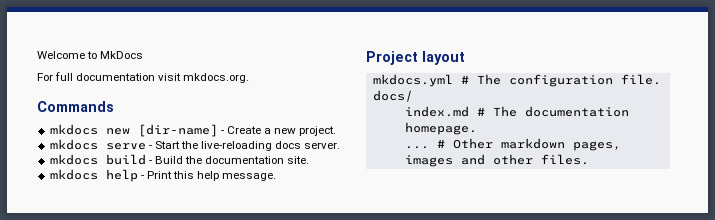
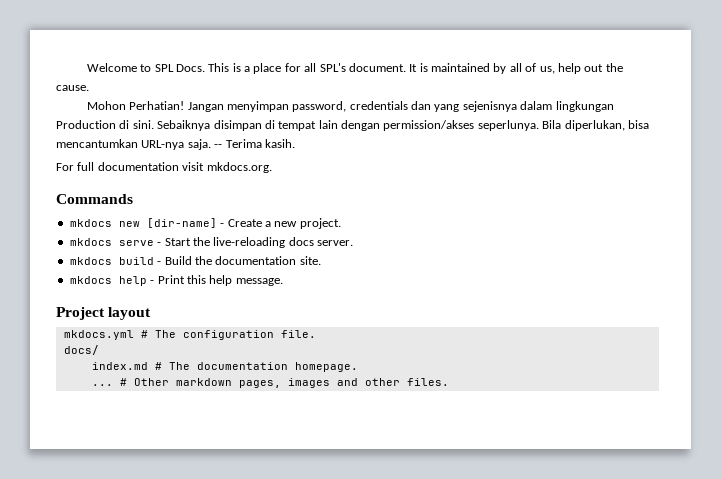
[100,51,144,59] MkDocs -> [154,63,623,74] [56,85,89,91] [86,101,614,112] [56,120,649,131] [56,139,295,150] SPL Docs. This is a place for all SPL's document. It is maintained by all of us, help out the cause. // Mohon Perhatian! Jangan menyimpan password, credentials dan yang sejenisnya dalam lingkungan Production di sini. Sebaiknya disimpan di tempat lain dengan permission/akses seperlunya. Bila diperlukan, bisa mencantumkan URL-nya saja. -- Terima kasih.

